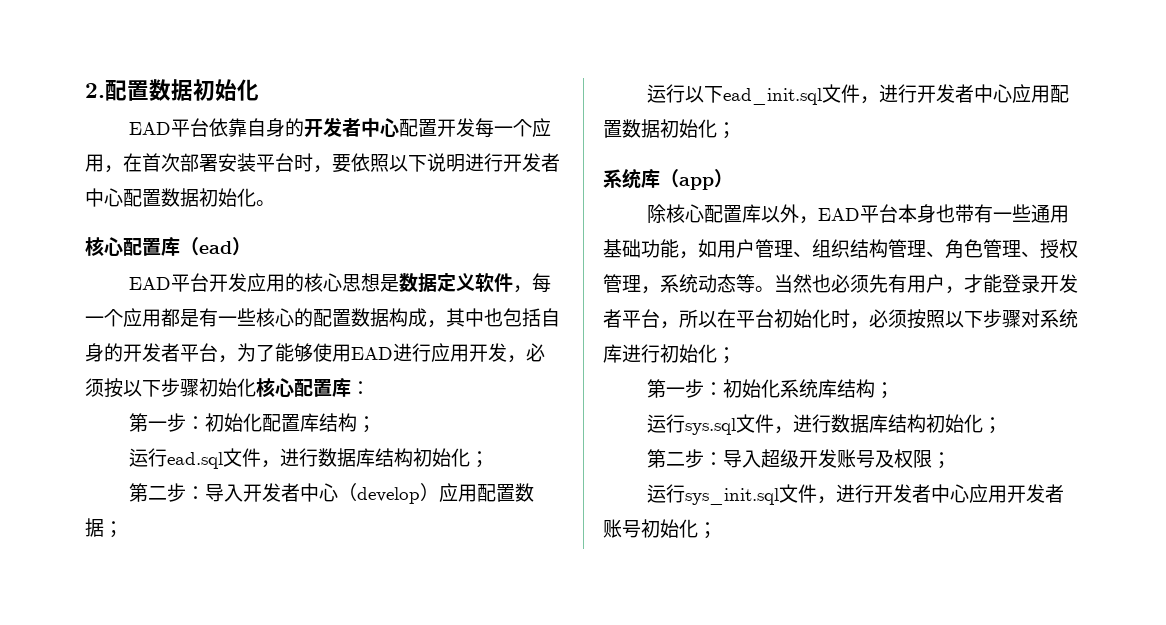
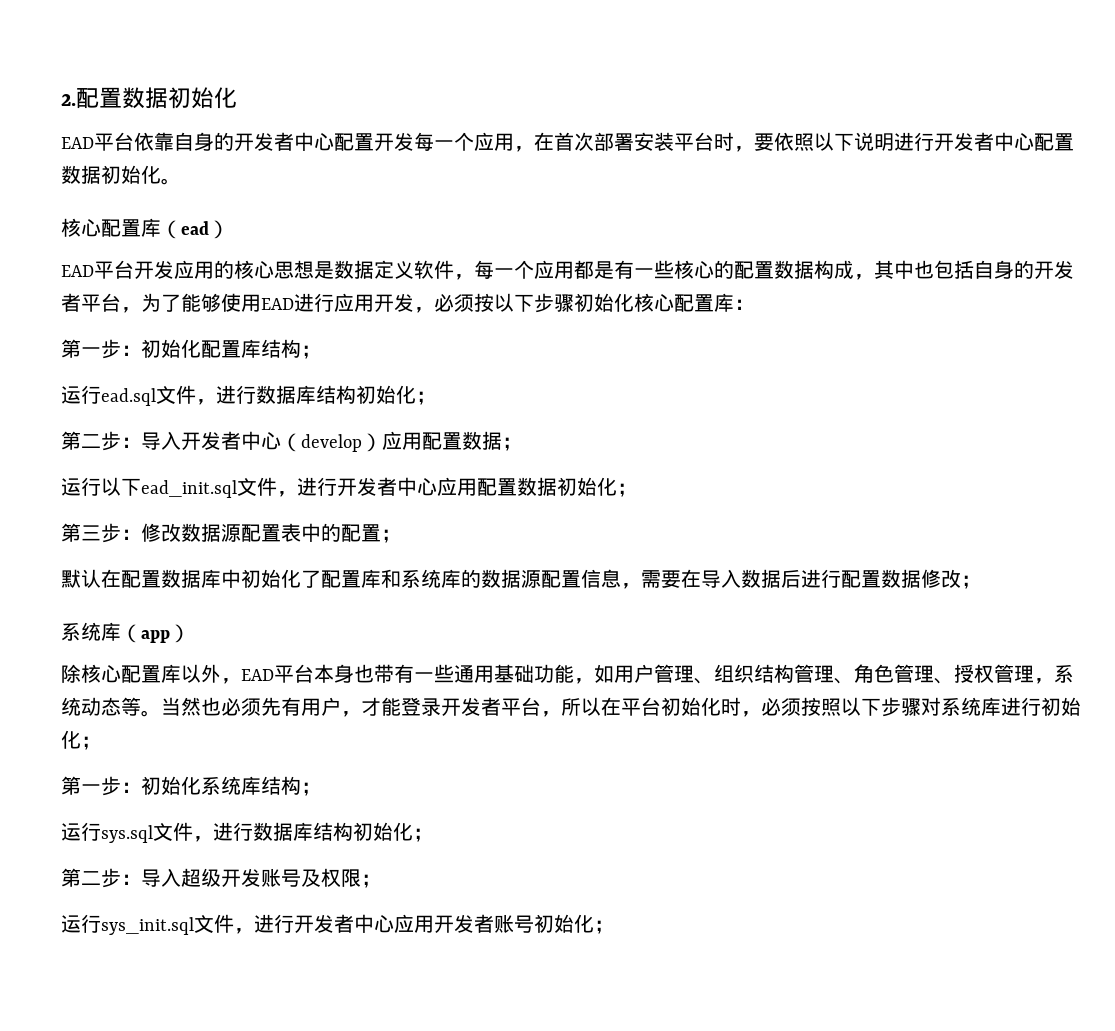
(736, 130) none -> [61,523,401,543] [61,569,981,589] // 第三步：修改数据源配置表中的配置； // 默认在配置数据库中初始化了配置库和系统库的数据源配置信息，需要在导入数据后进行配置数据修改；

